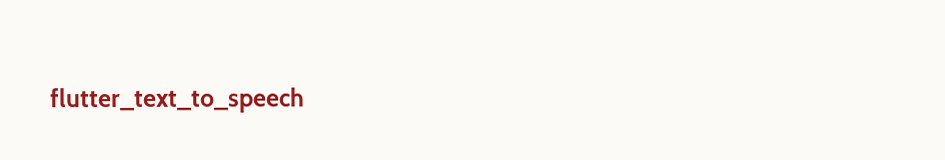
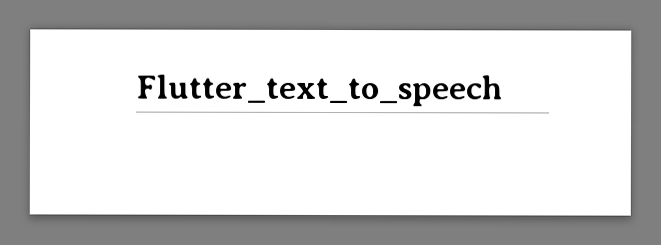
[50,87,305,114] flutter_text_to_speech -> [136,74,503,107] Flutter_text_to_speech

